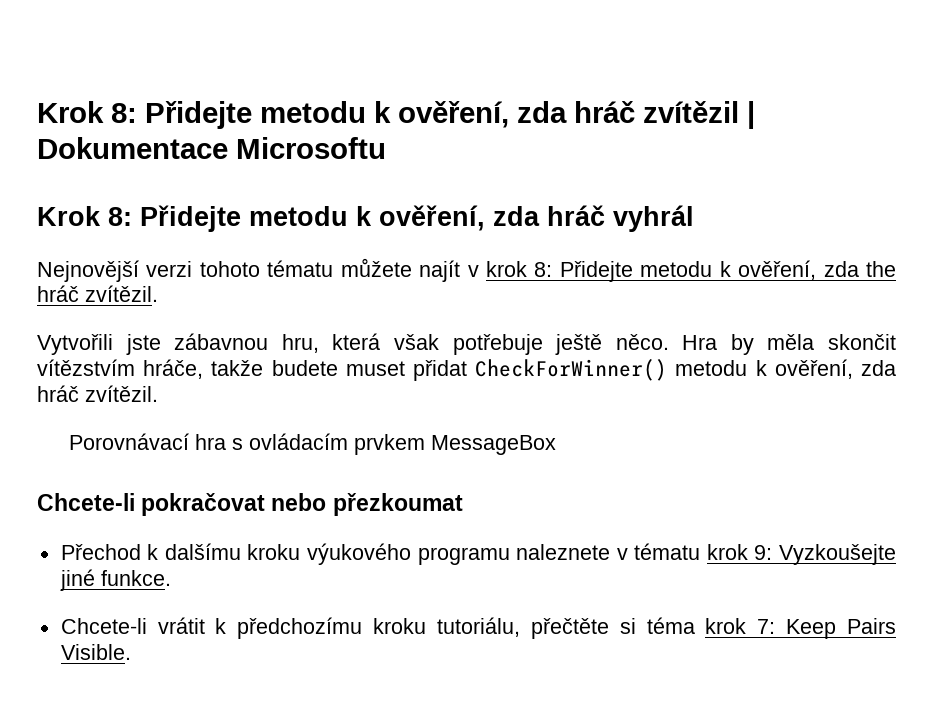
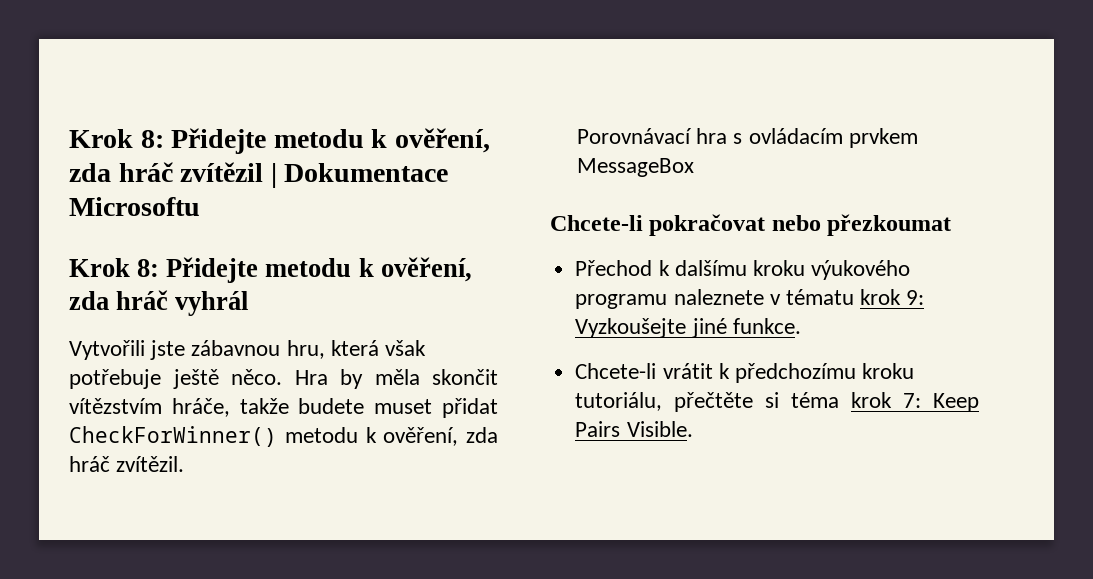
[37,258,897,282] [37,285,158,302] // Nejnovější verzi tohoto tématu můžete najít v krok 8: Přidejte metodu k ověření, zda the hráč zvítězil. -> (249, 303) none

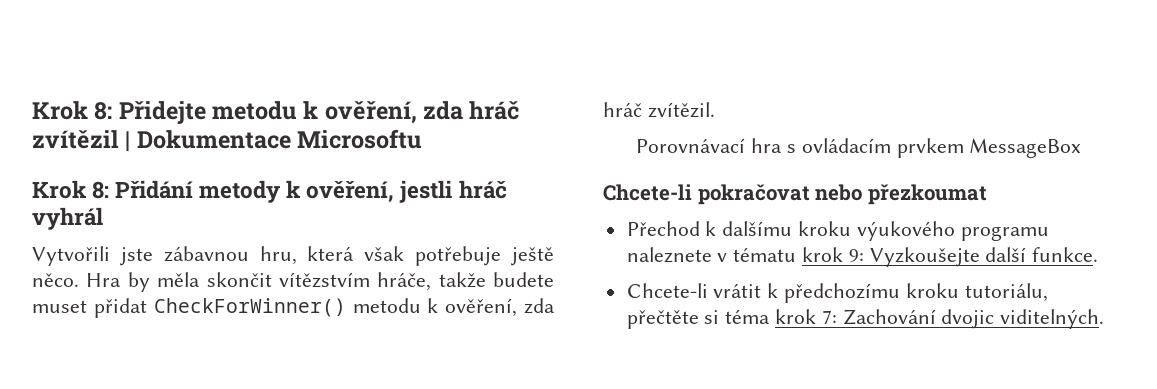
[166,257,472,283] [69,291,109,310] Přidejte metodu k ověření, zda -> [115,180,453,203] Přidání metody k ověření, jestli
[691,318,727,338] jiné -> [985,247,1027,262] další
[933,393,979,412] [575,421,693,437] Keep Pairs Visible. -> [842,309,1105,329] Zachování dvojic viditelných.

